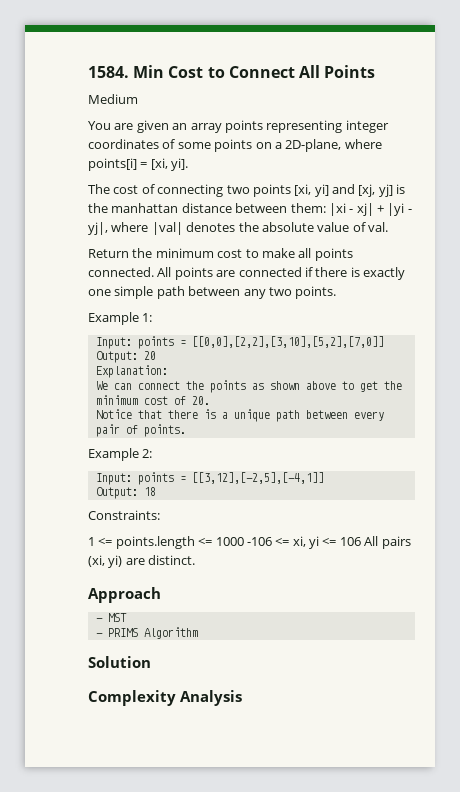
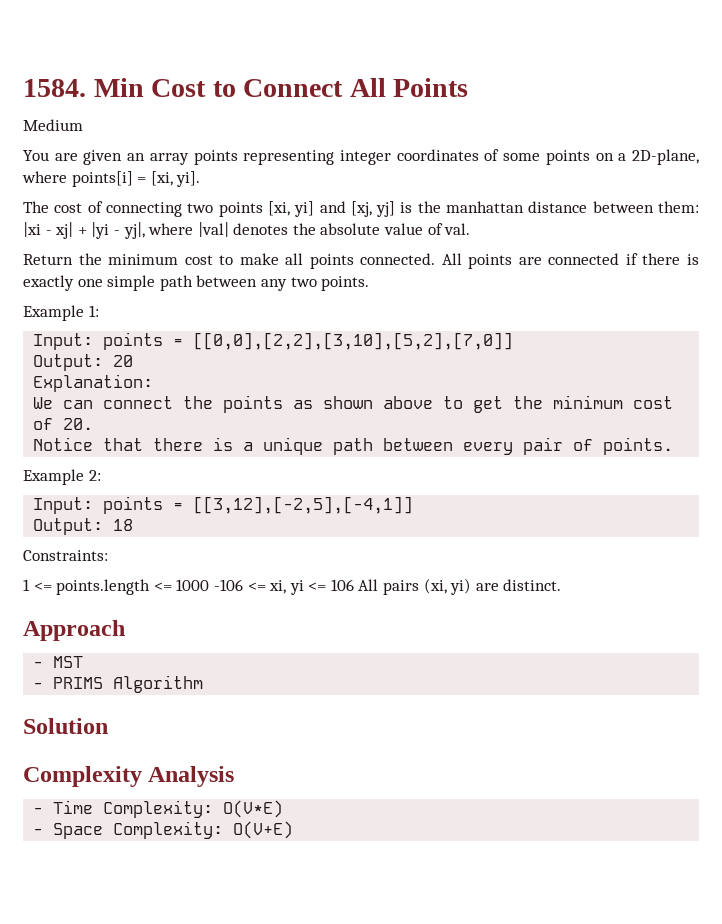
(242, 698) none -> [33,800,284,818] [33,821,294,839] // - Time Complexity: O(V*E) // - Space Complexity: O(V+E)

